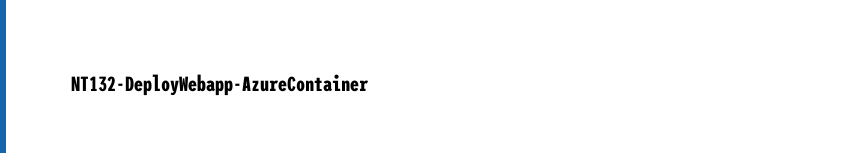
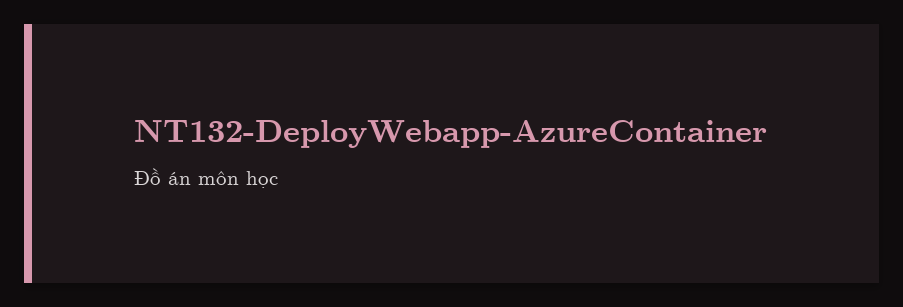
(369, 85) none -> [134,168,278,188] // Đồ án môn học

